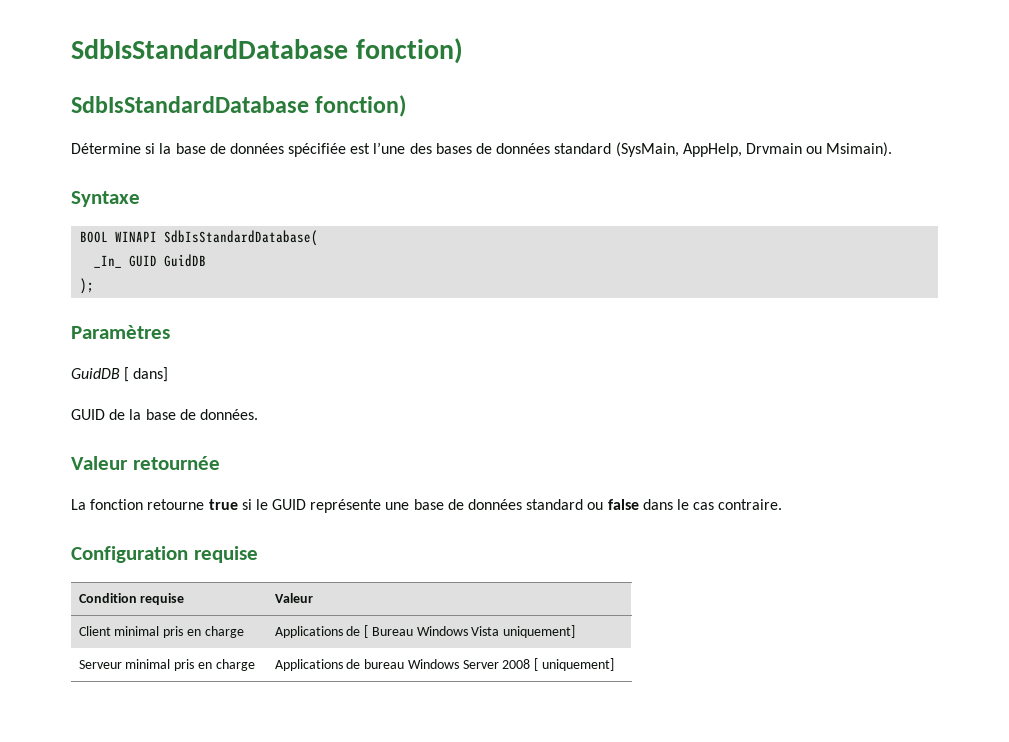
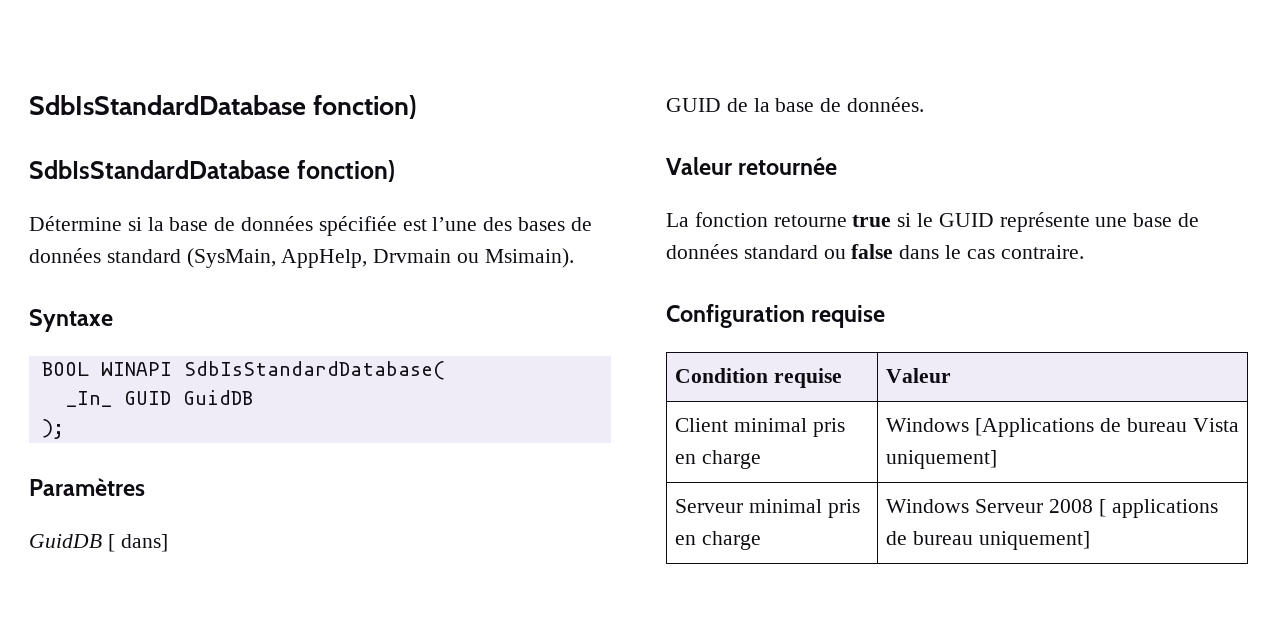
[274,625,468,638] Applications de [ Bureau Windows -> [886,418,1187,437] Windows [Applications de bureau
[274,658,539,671] Applications de bureau Windows Server 2008 [ -> [886,499,1218,518] [886,531,974,545] Windows Serveur 2008 [ applications de bureau

